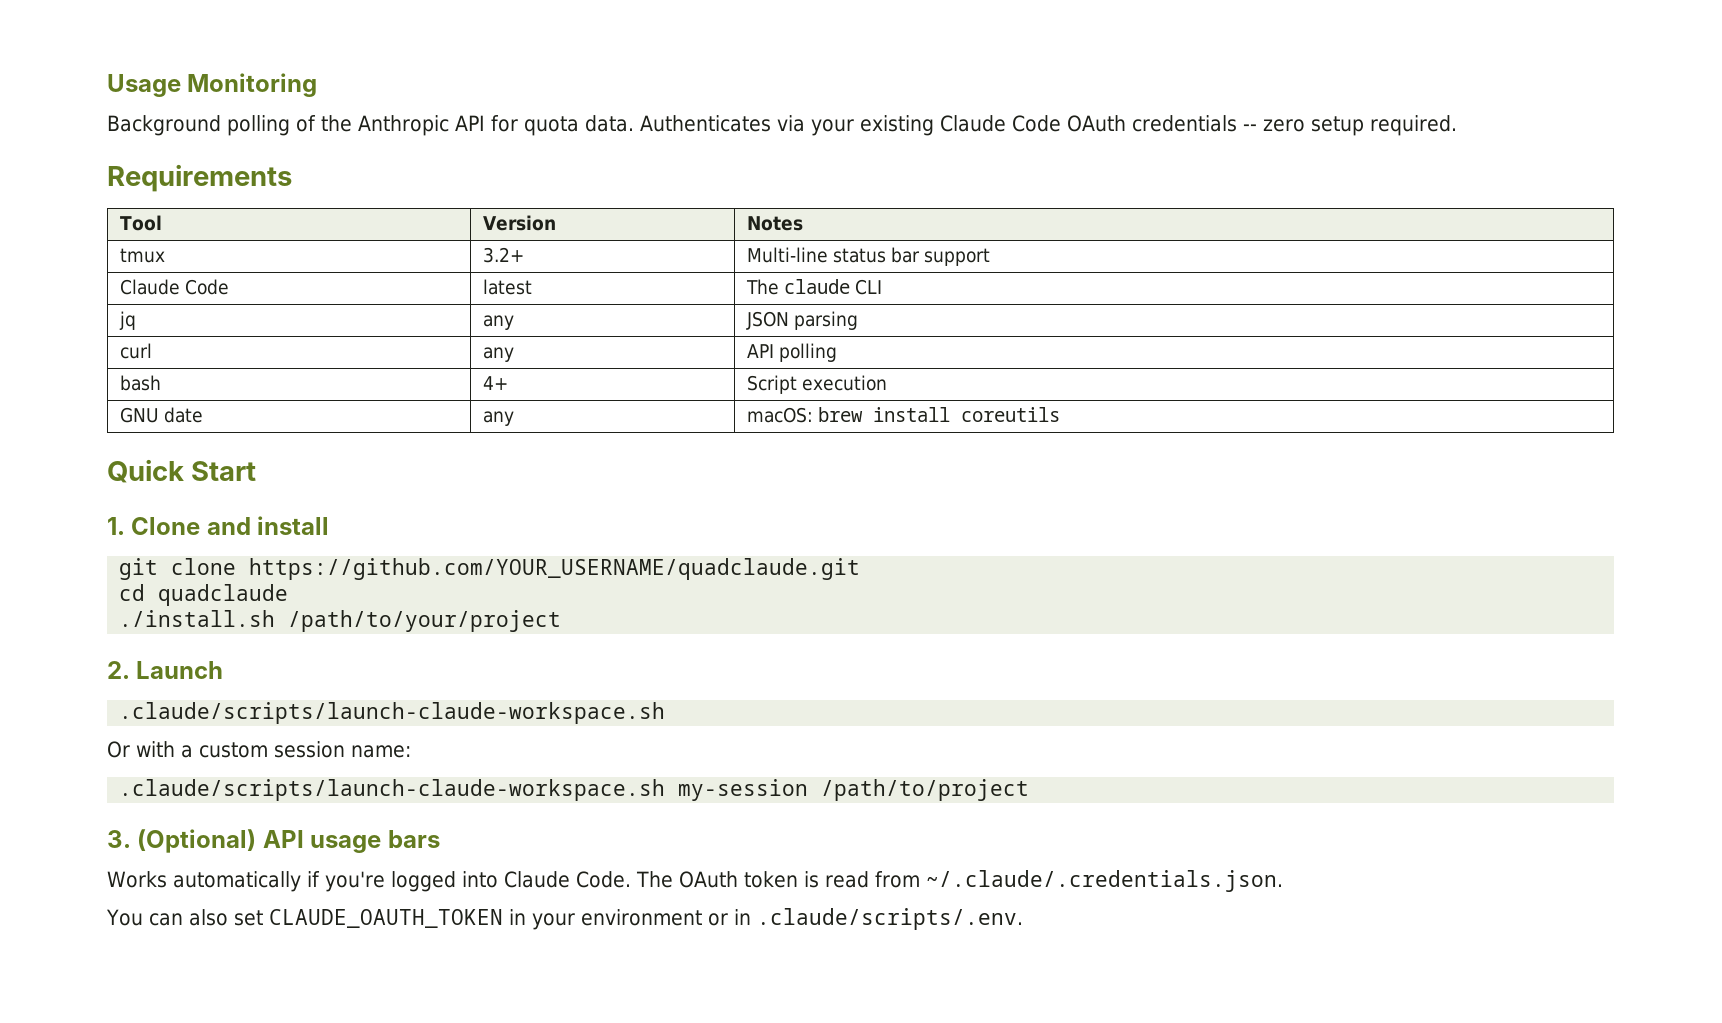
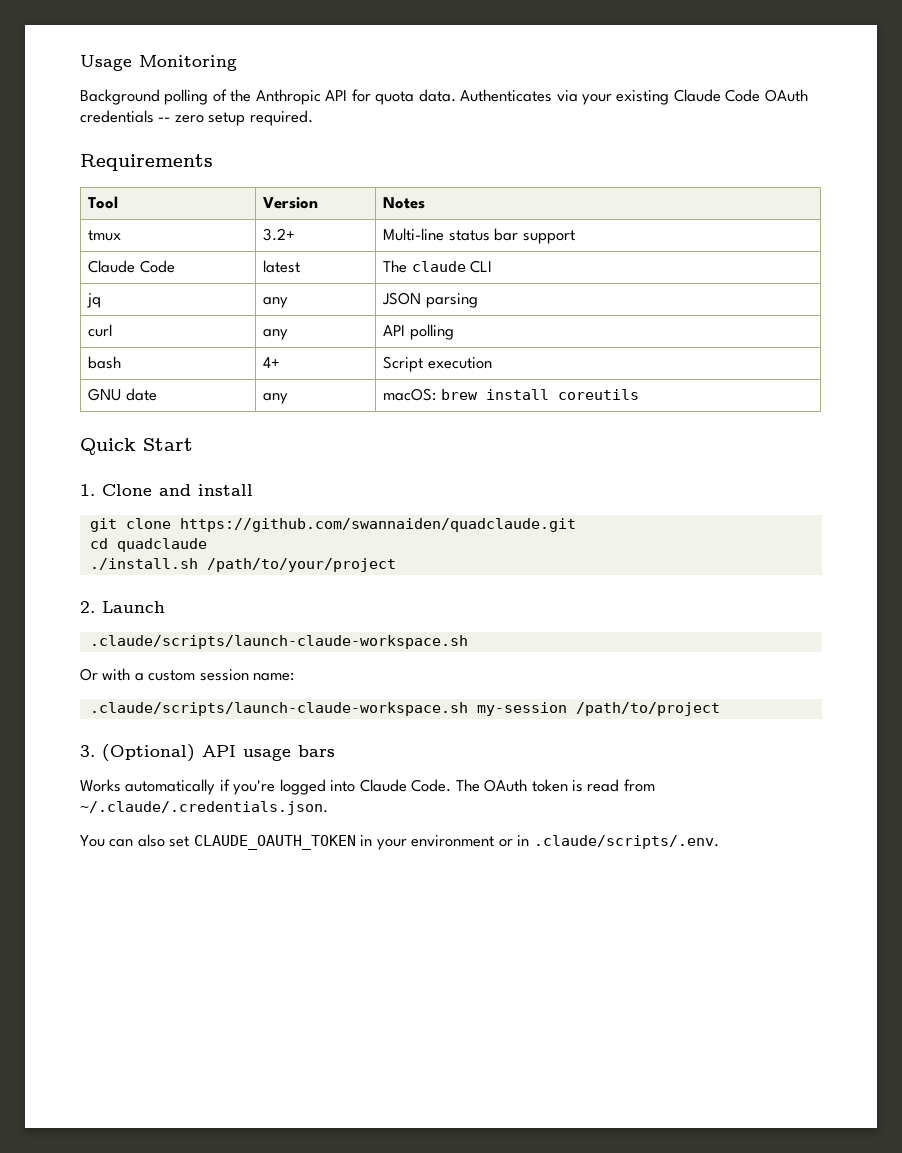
[249,558,861,580] https://github.com/YOUR_USERNAME/quadclaude.git -> [179,518,576,532] https://github.com/swannaiden/quadclaude.git

